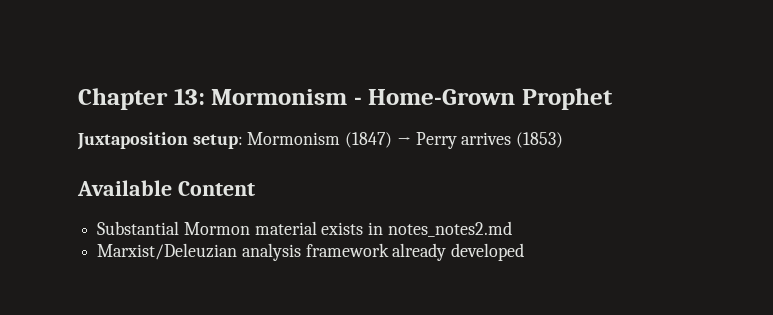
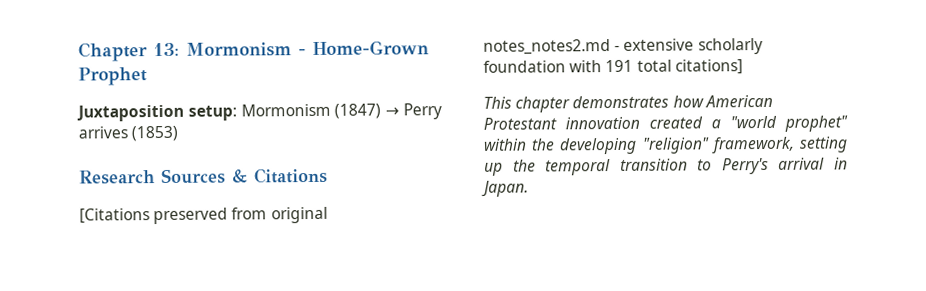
[77,180,255,196] [97,221,512,237] [97,243,525,261] Available Content // Substantial Mormon material exists in notes_notes2.md // Marxist/Deleuzian analysis framework already developed -> [79,167,328,185] [79,206,328,225] [483,38,763,55] [483,59,743,75] [483,94,773,113] [483,115,848,132] [483,136,848,155] [484,157,848,176] [481,180,529,197] Research Sources & Citations // [Citations preserved from original notes_notes2.md - extensive scholarly foundation with 191 total citations] // This chapter demonstrates how American Protestant innovation created a "world prophet" within the developing "religion" framework, setting up the temporal transition to Perry's arrival in Japan.

